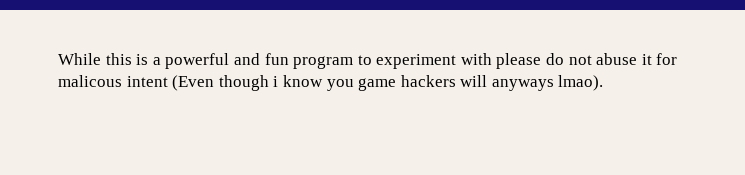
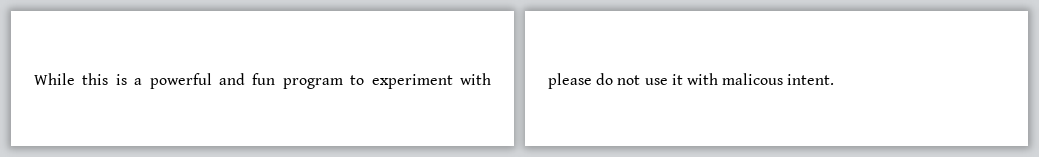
[596,53,678,65] [58,75,604,91] abuse it for malicous intent (Even though i know you game hackers will anyways lmao). -> [644,73,835,85] use it with malicous intent.

